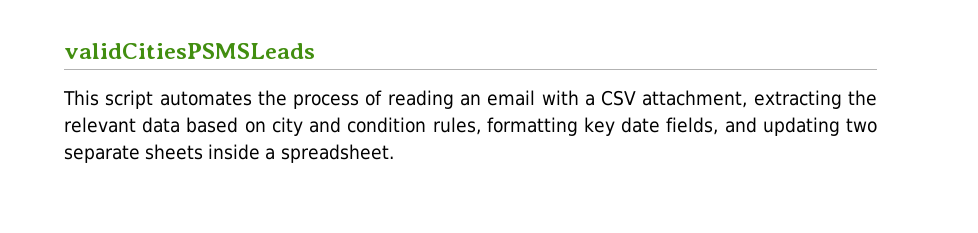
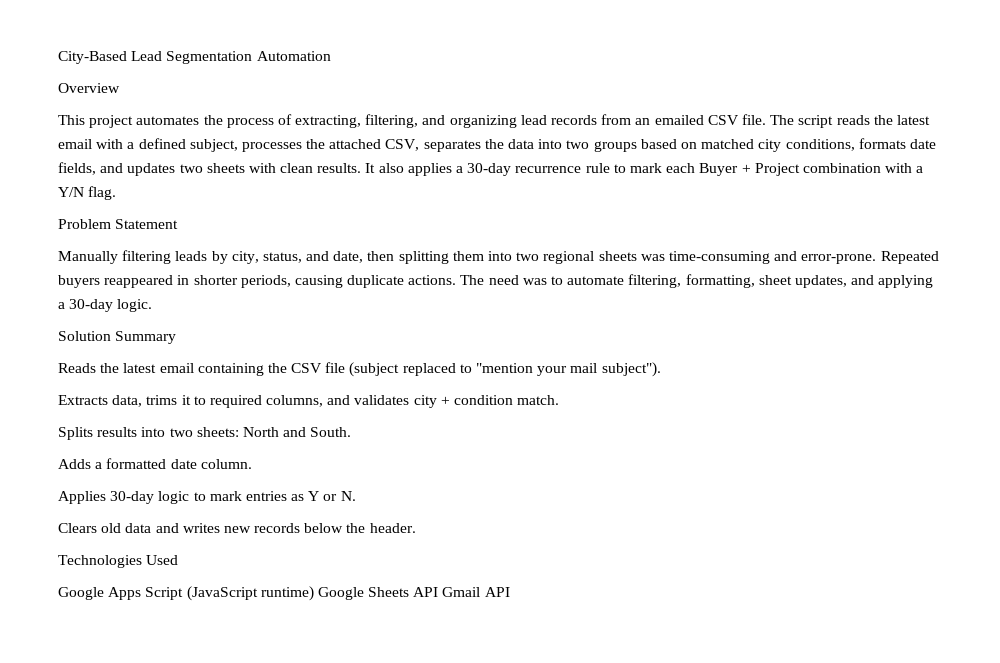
[64,43,315,59] validCitiesPSMSLeads -> [58,51,331,64] [58,83,120,93] City-Based Lead Segmentation Automation // Overview
[105,90,154,109] script -> [89,115,134,128] project
[387,90,878,109] [64,117,878,136] [64,144,394,163] reading an email with a CSV attachment, extracting the relevant data based on city and condition rules, formatting key date fields, and updating two separate sheets inside a spreadsheet. -> [295,114,930,128] [58,138,936,152] [58,162,924,176] [58,186,117,200] [58,219,179,229] [58,250,939,264] [58,274,934,288] [58,299,153,312] [58,331,177,344] [58,362,661,377] [58,395,560,408] [58,427,352,440] [58,458,252,469] [58,491,356,504] [58,523,416,533] [58,555,179,568] [58,586,510,601] extracting, filtering, and organizing lead records from an emailed CSV file. The script reads the latest email with a defined subject, processes the attached CSV, separates the data into two groups based on matched city conditions, formats date fields, and updates two sheets with clean results. It also applies a 30-day recurrence rule to mark each Buyer + Project combination with a Y/N flag. // Problem Statement // Manually filtering leads by city, status, and date, then splitting them into two regional sheets was time-consuming and error-prone. Repeated buyers reappeared in shorter periods, causing duplicate actions. The need was to automate filtering, formatting, sheet updates, and applying a 30-day logic. // Solution Summary // Reads the latest email containing the CSV file (subject replaced to "mention your mail subject"). // Extracts data, trims it to required columns, and validates city + condition match. // Splits results into two sheets: North and South. // Adds a formatted date column. // Applies 30-day logic to mark entries as Y or N. // Clears old data and writes new records below the header. // Technologies Used // Google Apps Script (JavaScript runtime) Google Sheets API Gmail API

